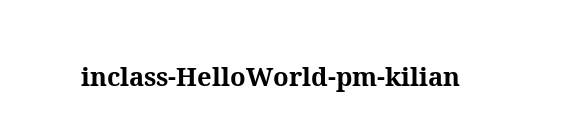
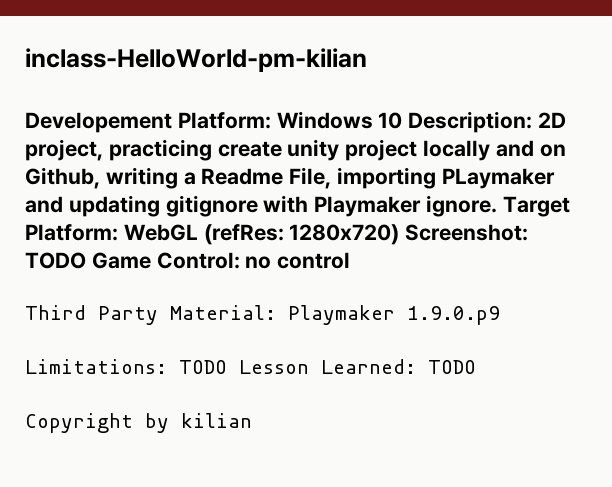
(460, 79) none -> [25,111,567,133] [25,139,566,161] [25,167,555,189] [25,195,570,217] [25,224,529,245] [25,252,351,269] [25,305,500,325] [25,359,476,374] [25,413,252,433] // Developement Platform: Windows 10 Description: 2D project, practicing create unity project locally and on Github, writing a Readme File, importing PLaymaker and updating gitignore with Playmaker ignore. Target Platform: WebGL (refRes: 1280x720) Screenshot: TODO Game Control: no control // Third Party Material: Playmaker 1.9.0.p9 // Limitations: TODO Lesson Learned: TODO // Copyright by kilian

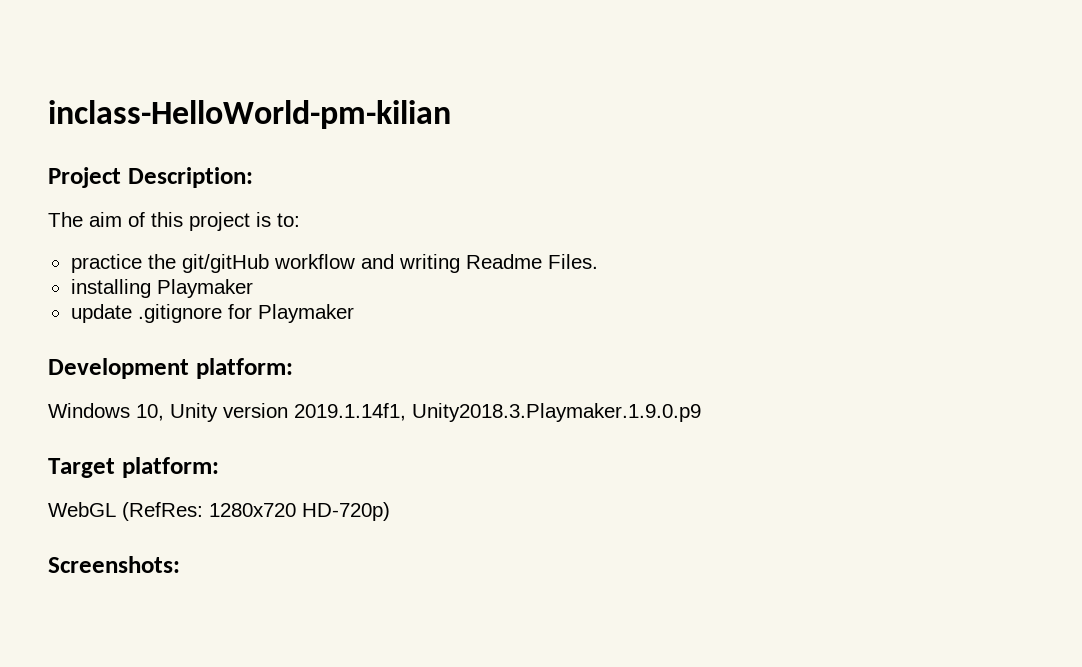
[25,111,567,133] [25,139,566,161] [25,167,555,189] [25,195,570,217] [25,224,529,245] [25,252,351,269] [25,305,500,325] [25,359,476,374] [25,413,252,433] Developement Platform: Windows 10 Description: 2D project, practicing create unity project locally and on Github, writing a Readme File, importing PLaymaker and updating gitignore with Playmaker ignore. Target Platform: WebGL (refRes: 1280x720) Screenshot: TODO Game Control: no control // Third Party Material: Playmaker 1.9.0.p9 // Limitations: TODO Lesson Learned: TODO // Copyright by kilian -> [48,167,253,188] [48,212,300,231] [70,254,598,273] [70,279,253,298] [70,304,354,323] [48,358,293,379] [48,403,701,422] [48,457,219,478] [48,502,390,521] [48,556,180,573] Project Description: // The aim of this project is to: // practice the git/gitHub workflow and writing Readme Files. // installing Playmaker // update .gitignore for Playmaker // Development platform: // Windows 10, Unity version 2019.1.14f1, Unity2018.3.Playmaker.1.9.0.p9 // Target platform: // WebGL (RefRes: 1280x720 HD-720p) // Screenshots:

